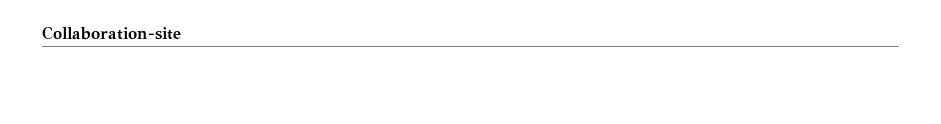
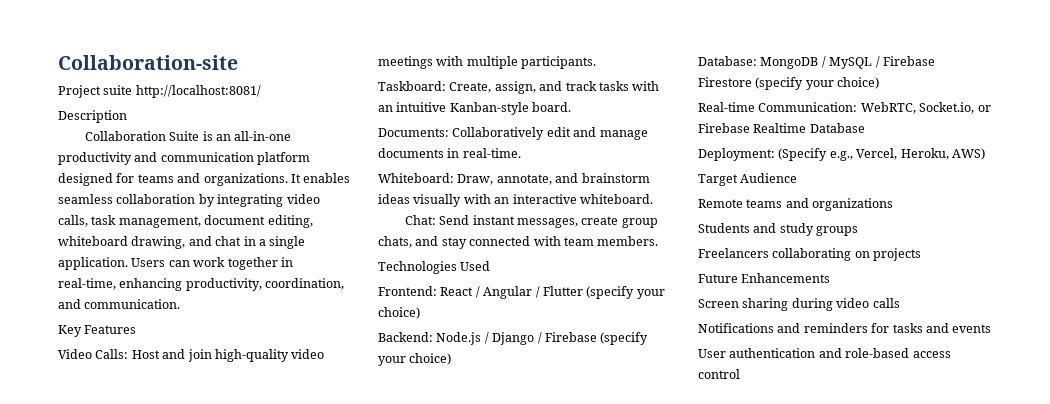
(181, 33) none -> [58,85,261,98] [58,110,127,123] [84,131,292,141] [58,152,311,165] [58,173,351,186] [58,194,320,207] [58,215,313,228] [58,236,306,249] [58,257,293,270] [58,278,345,291] [58,299,181,309] [58,325,137,337] [58,349,325,362] [378,56,597,69] [378,81,660,94] [378,102,572,115] [378,127,648,140] [378,148,521,158] [378,173,650,185] [378,194,653,207] [404,215,658,228] [378,236,659,249] [378,261,491,274] [378,286,665,299] [378,307,420,319] [378,332,649,345] [378,353,452,366] [698,56,935,69] [698,77,880,90] [698,102,991,114] [698,123,865,133] [698,148,985,161] [698,173,798,186] [698,198,894,211] [698,223,859,236] [698,248,922,261] [698,273,831,283] [698,298,900,311] [698,323,992,333] [698,348,951,358] [698,369,740,379] // Project suite http://localhost:8081/ // Description // Collaboration Suite is an all-in-one productivity and communication platform designed for teams and organizations. It enables seamless collaboration by integrating video calls, task management, document editing, whiteboard drawing, and chat in a single application. Users can work together in real-time, enhancing productivity, coordination, and communication. // Key Features // Video Calls: Host and join high-quality video meetings with multiple participants. // Taskboard: Create, assign, and track tasks with an intuitive Kanban-style board. // Documents: Collaboratively edit and manage documents in real-time. // Whiteboard: Draw, annotate, and brainstorm ideas visually with an interactive whiteboard. // Chat: Send instant messages, create group chats, and stay connected with team members. // Technologies Used // Frontend: React / Angular / Flutter (specify your choice) // Backend: Node.js / Django / Firebase (specify your choice) // Database: MongoDB / MySQL / Firebase Firestore (specify your choice) // Real-time Communication: WebRTC, Socket.io, or Firebase Realtime Database // Deployment: (Specify e.g., Vercel, Heroku, AWS) // Target Audience // Remote teams and organizations // Students and study groups // Freelancers collaborating on projects // Future Enhancements // Screen sharing during video calls // Notifications and reminders for tasks and events // User authentication and role-based access control

